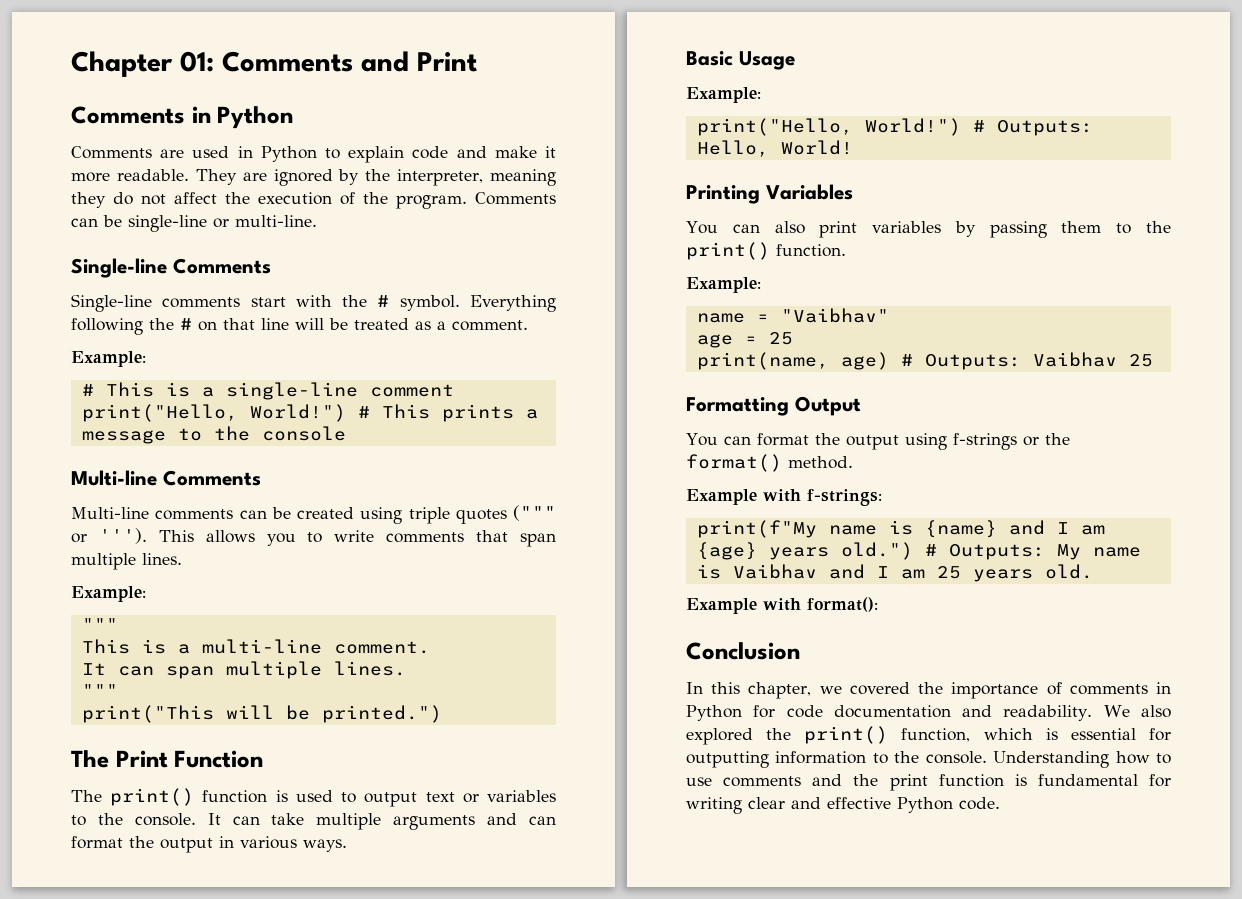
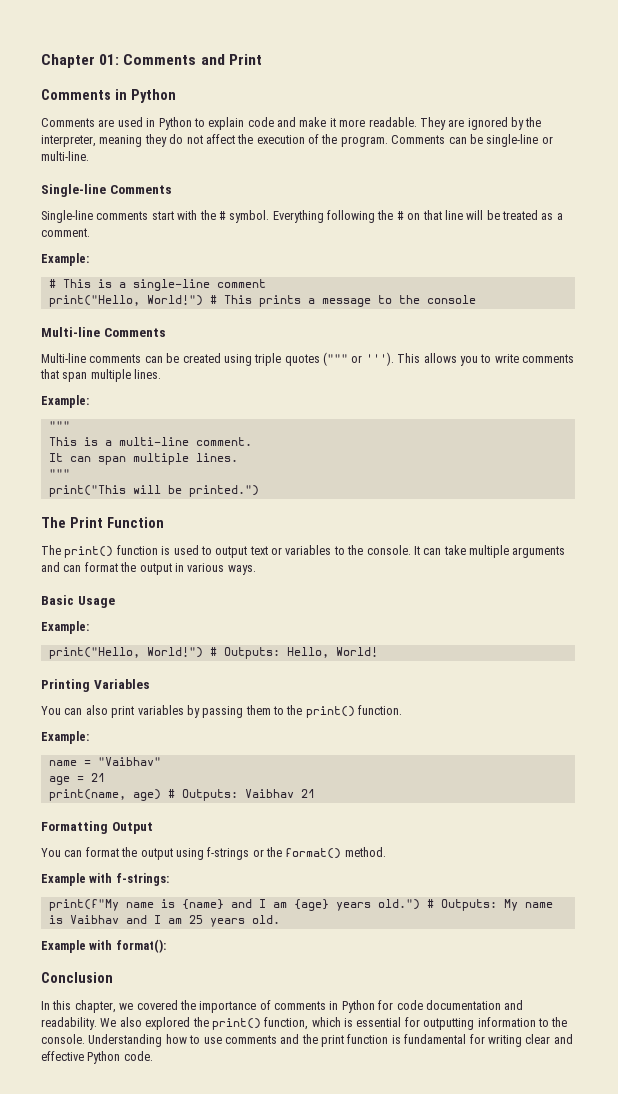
[768,332,793,345] 25 -> [90,773,105,782] 21
[1128,354,1153,367] 25 -> [300,789,315,798] 21

